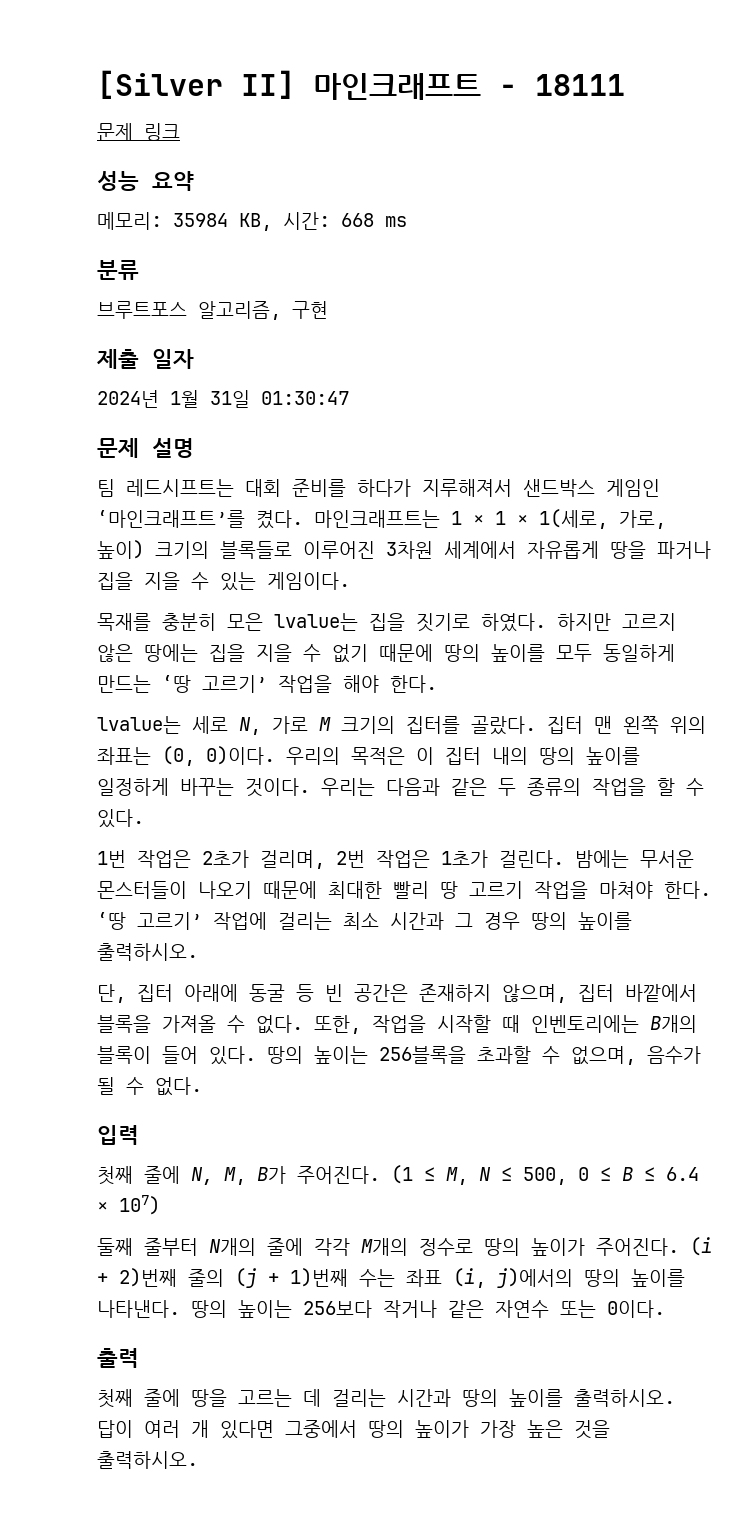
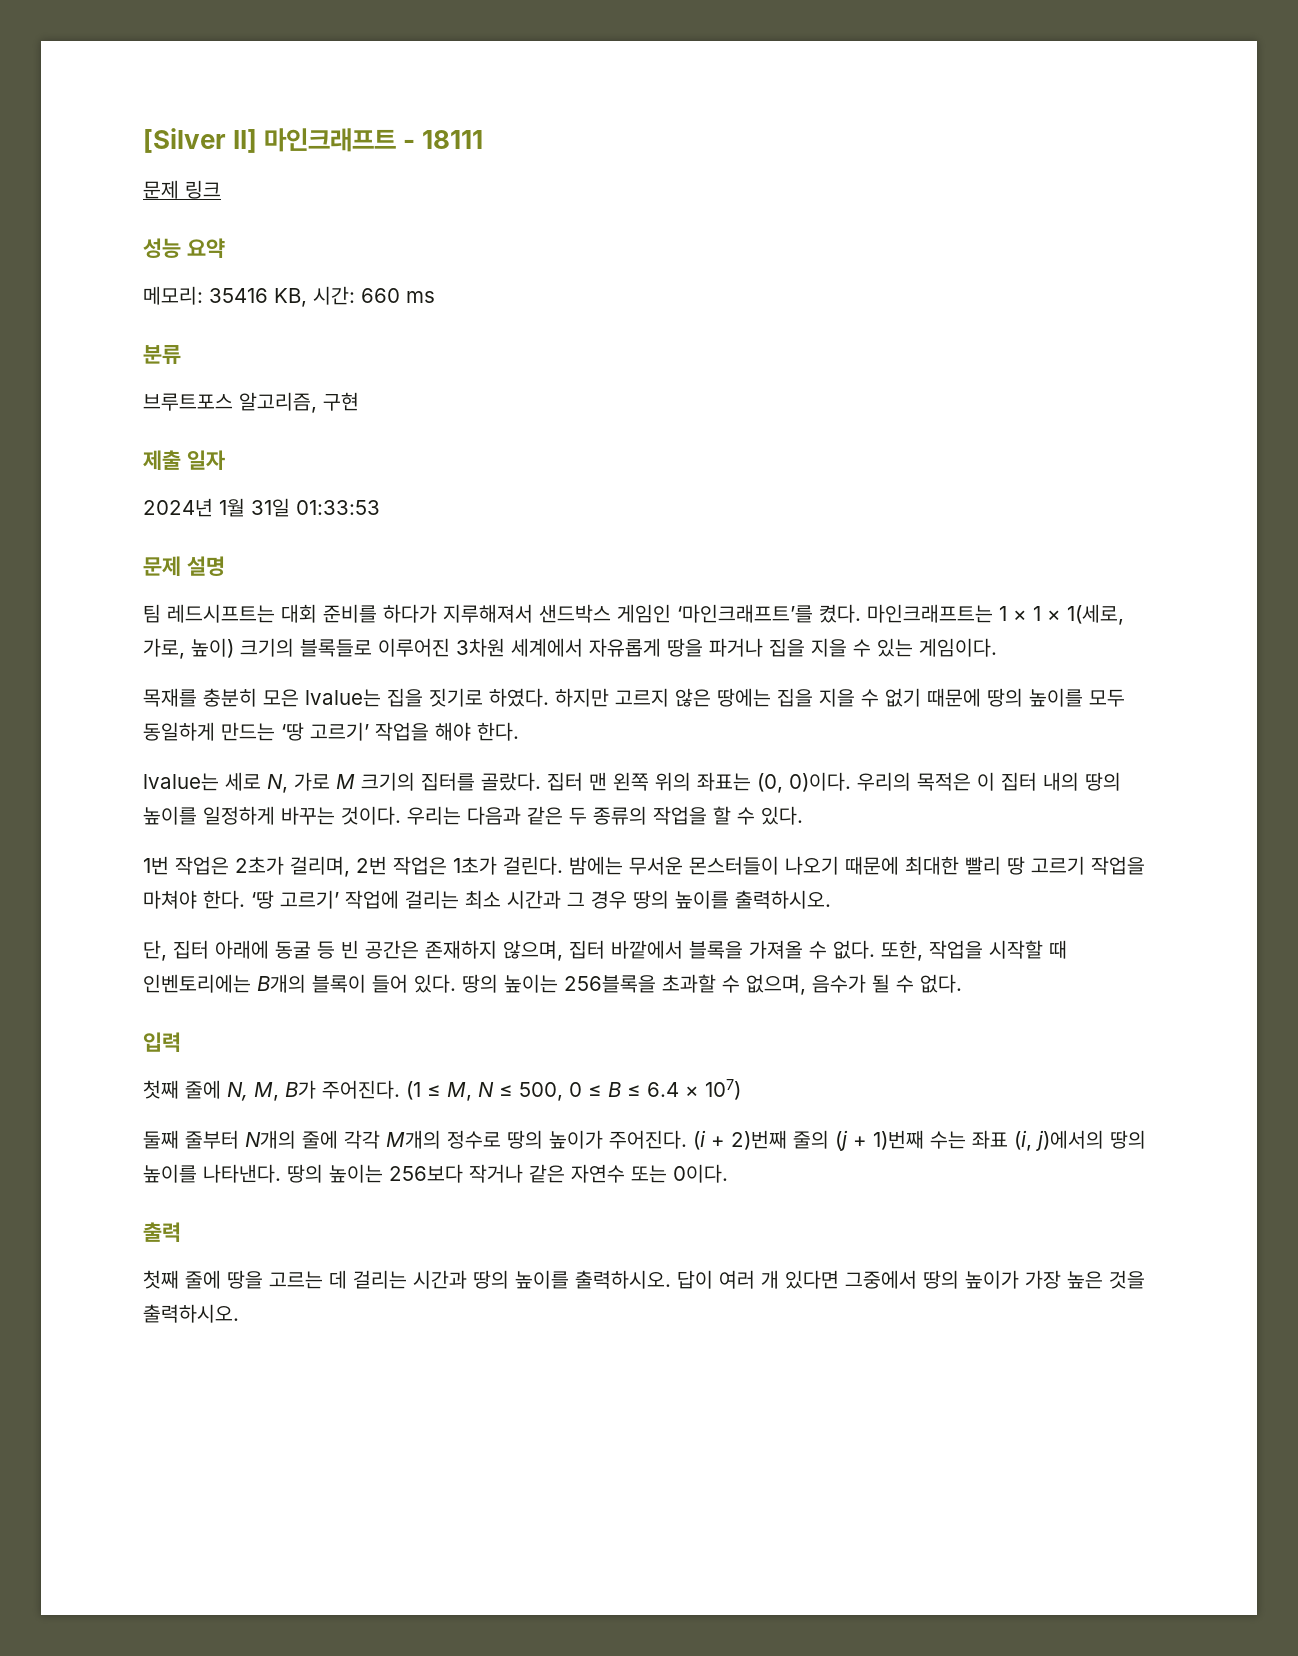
[173,213,228,227] 35984 -> [209,288,268,303] 35416
[341,213,374,227] 668 -> [361,288,400,303] 660
[261,391,349,405] 01:30:47 -> [296,500,380,515] 01:33:53

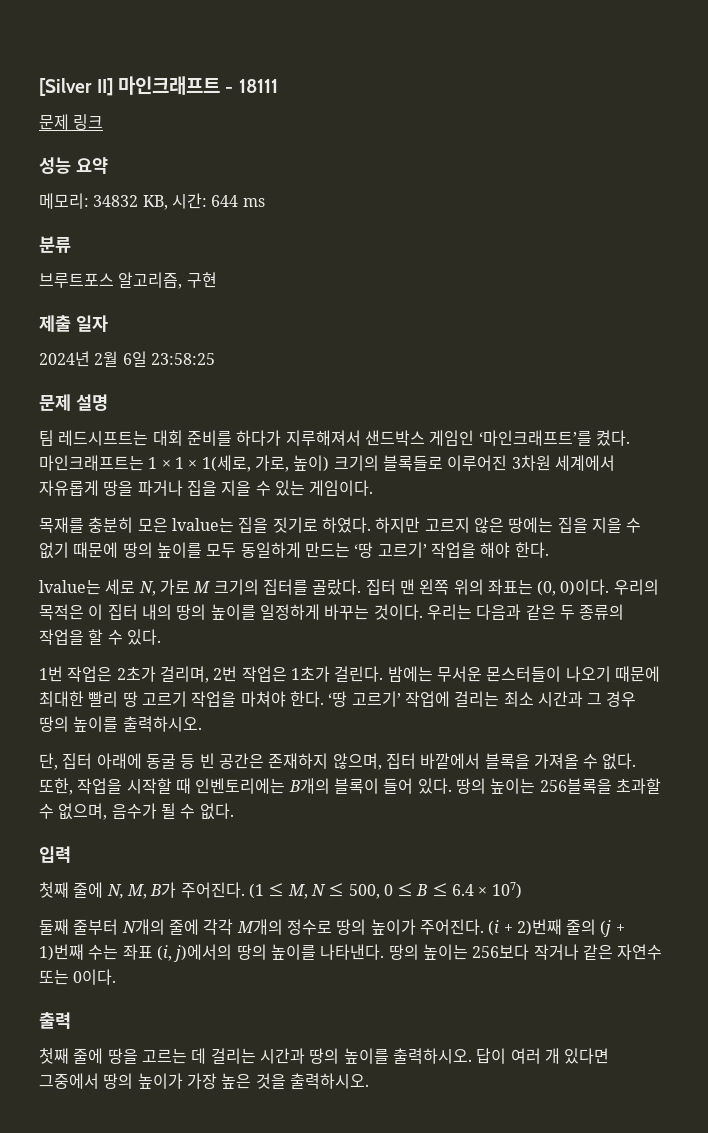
[209,288,268,303] 35416 -> [93,195,139,207] 34832
[361,288,400,303] 660 -> [211,195,239,207] 644
[219,498,380,517] 1월 31일 01:33:53 -> [94,351,215,367] 2월 6일 23:58:25

